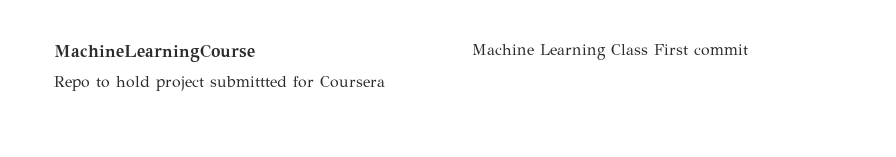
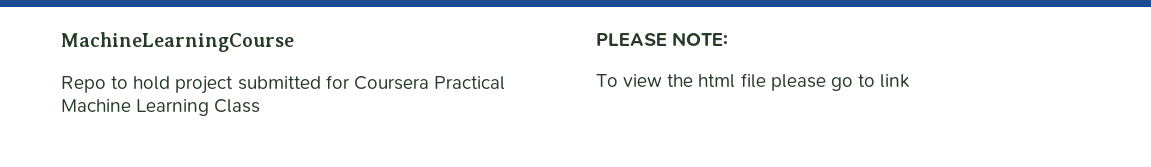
[210,76,287,87] submittted -> [237,76,321,90] submitted
(385, 82) none -> [433,76,505,90] Practical
[654,44,748,56] First commit -> [596,32,729,46] [596,73,911,91] // PLEASE NOTE: // To view the html file please go to link

